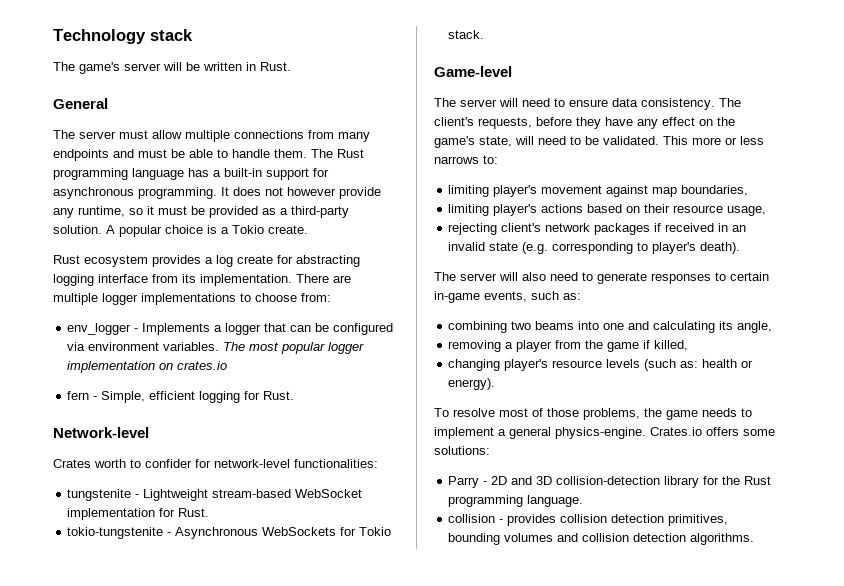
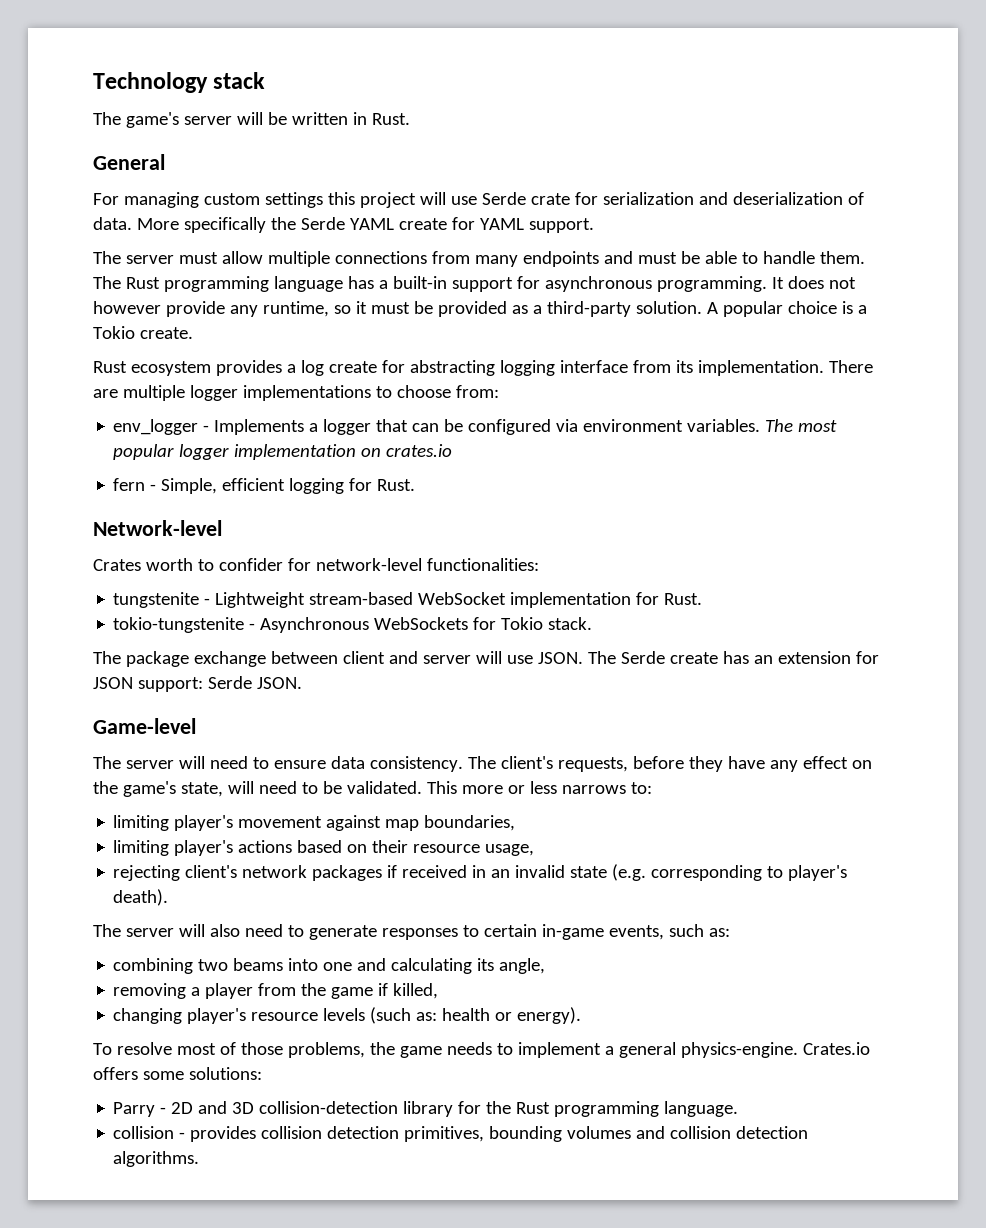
(108, 103) none -> [93,192,864,208] [93,217,594,233] // For managing custom settings this project will use Serde crate for serialization and deserialization of data. More specifically the Serde YAML create for YAML support.
(485, 34) none -> [93,651,879,667] [93,676,302,692] // The package exchange between client and server will use JSON. The Serde create has an extension for JSON support: Serde JSON.

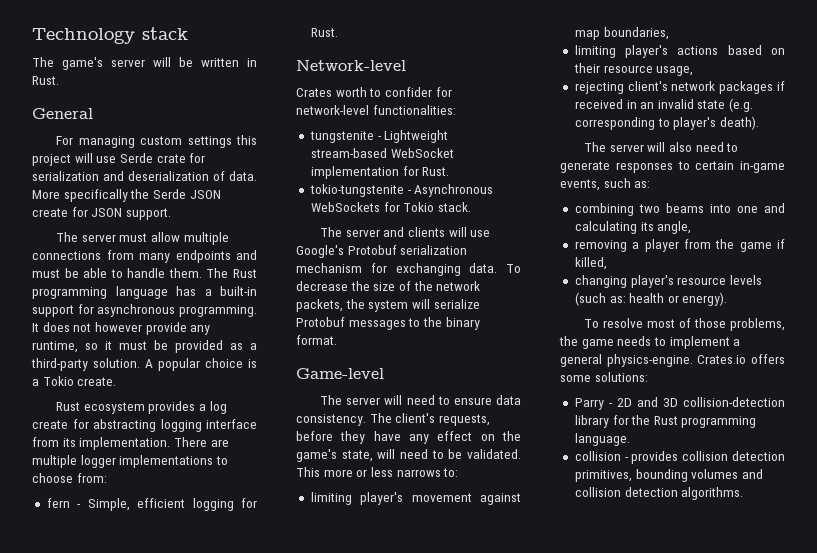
[349,217,524,230] YAML create for YAML -> [189,190,221,199] [32,207,123,217] JSON create for JSON
[113,419,838,435] [113,444,453,460] // env_logger - Implements a logger that can be configured via environment variables. The most popular logger implementation on crates.io -> (107, 478) none
[125,651,879,667] [93,676,302,692] package exchange between client and server will use JSON. The Serde create has an extension for JSON support: Serde JSON. -> [345,227,491,237] [296,245,468,258] [296,263,521,276] [296,281,481,291] [296,299,480,312] [296,317,480,330] [296,335,337,345] server and clients will use Google's Protobuf serialization mechanism for exchanging data. To decrease the size of the network packets, the system will serialize Protobuf messages to the binary format.

